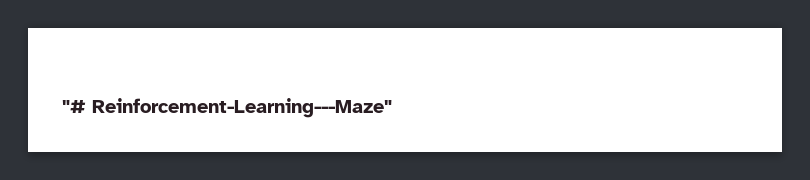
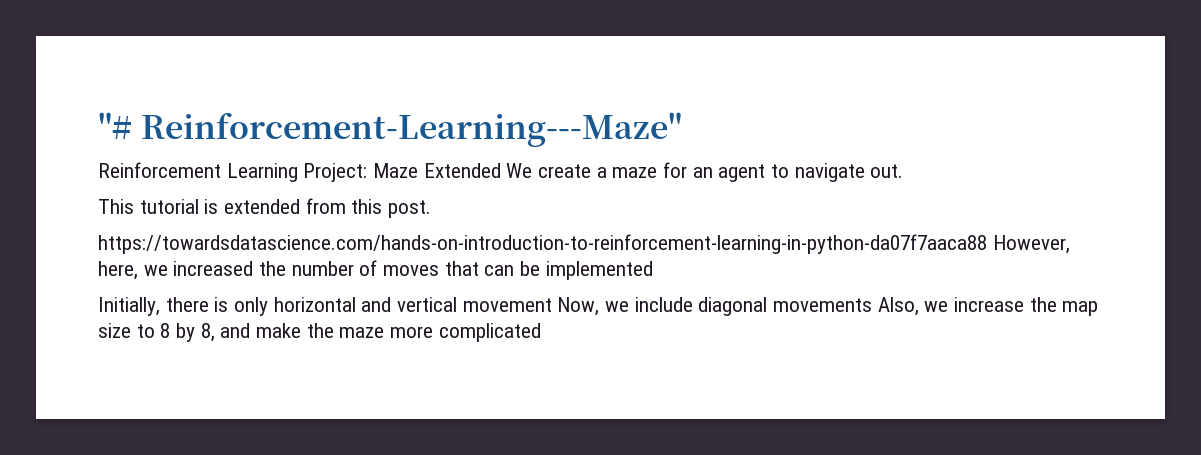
(392, 108) none -> [98,162,904,182] [98,198,432,218] [98,234,1070,254] [98,260,653,280] [98,297,1099,316] [98,323,541,342] // Reinforcement Learning Project: Maze Extended We create a maze for an agent to navigate out. // This tutorial is extended from this post. // https://towardsdatascience.com/hands-on-introduction-to-reinforcement-learning-in-python-da07f7aaca88 However, here, we increased the number of moves that can be implemented // Initially, there is only horizontal and vertical movement Now, we include diagonal movements Also, we increase the map size to 8 by 8, and make the maze more complicated

